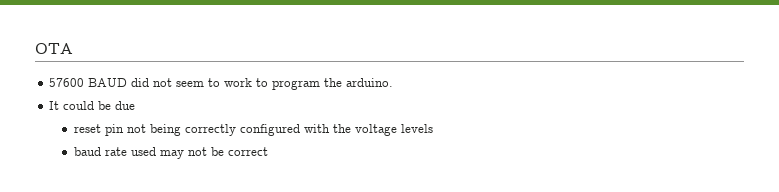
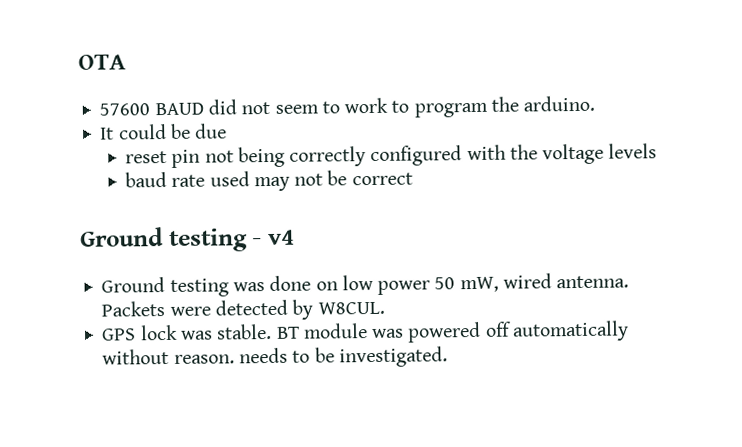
(269, 151) none -> [80,227,295,252] [101,273,630,297] [101,299,385,320] [102,320,629,343] [102,346,448,368] // Ground testing - v4 // Ground testing was done on low power 50 mW, wired antenna. Packets were detected by W8CUL. // GPS lock was stable. BT module was powered off automatically without reason. needs to be investigated.

